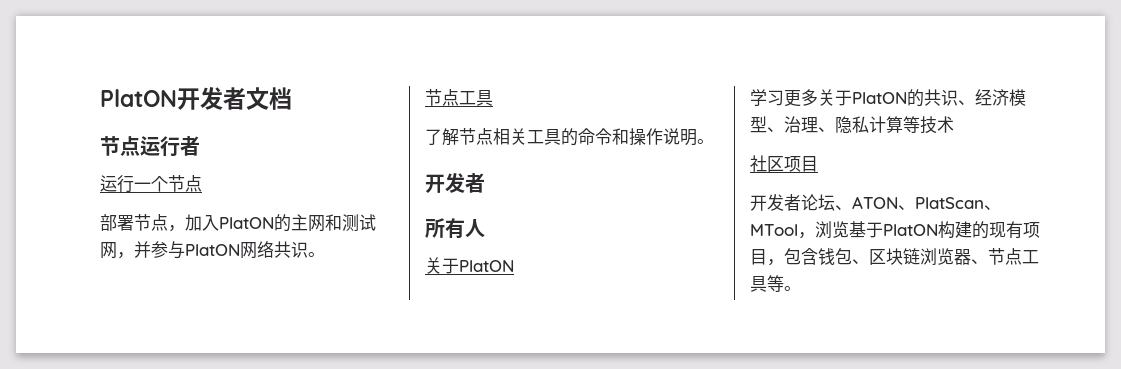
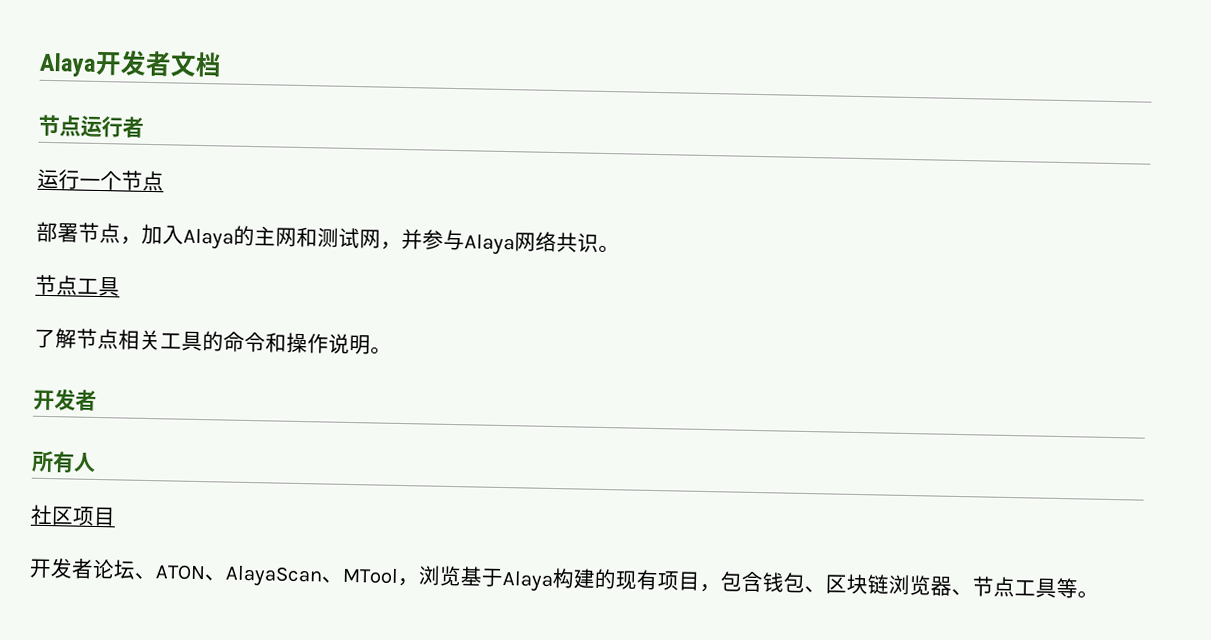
[100,89,177,107] PlatON -> [39,52,97,77] Alaya
[219,217,274,229] PlatON -> [183,228,234,250] Alaya
[185,244,240,256] PlatON -> [464,234,515,256] Alaya
[425,257,514,274] [750,89,1026,107] [750,116,954,134] // 关于PlatON // 学习更多关于PlatON的共识、经济模型、治理、隐私计算等技术 -> (96, 462) none
[915,197,984,209] PlatScan -> [225,565,323,588] AlayaScan
[883,224,938,236] PlatON -> [502,571,554,593] Alaya

